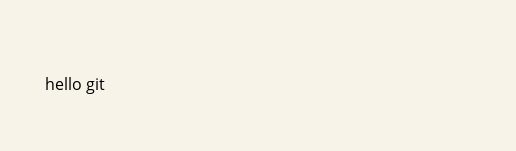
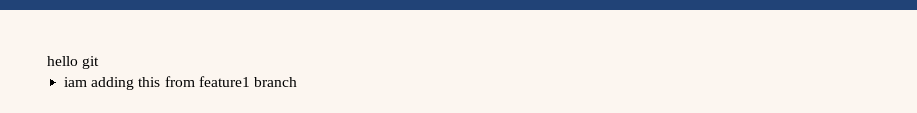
(106, 86) none -> [64,76,297,90] // iam adding this from feature1 branch

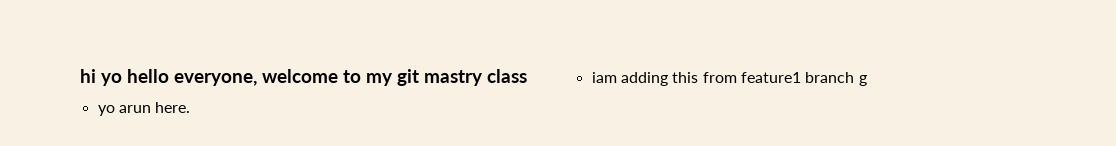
[47,56,100,69] hello git -> [80,69,527,86] [97,102,191,116] hi yo hello everyone, welcome to my git mastry class // yo arun here.
(297, 82) none -> [858,75,867,86] g

